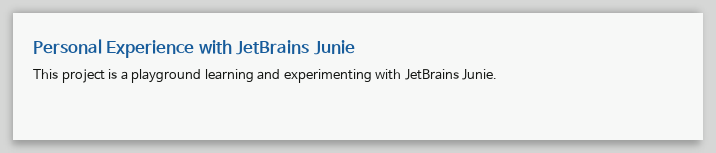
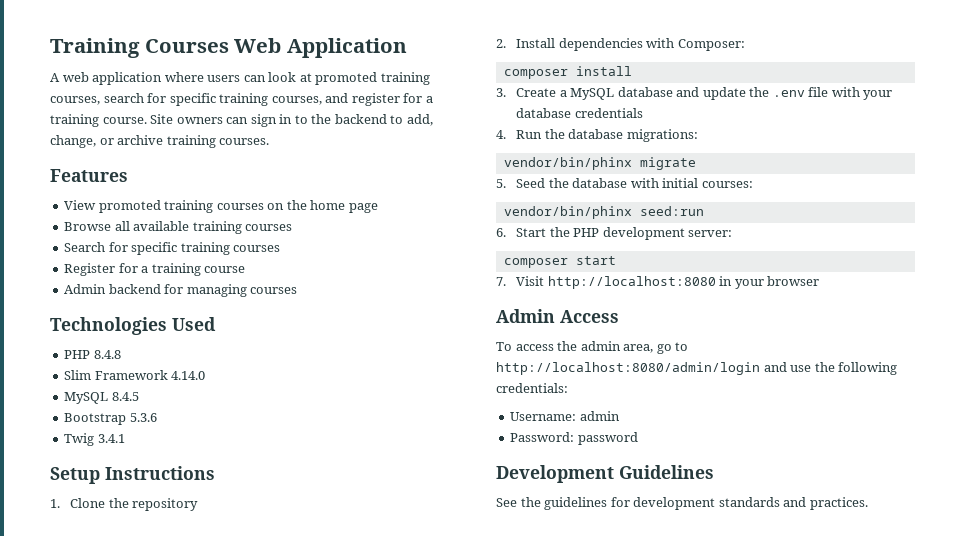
[33,39,355,58] [33,69,498,83] Personal Experience with JetBrains Junie // This project is a playground learning and experimenting with JetBrains Junie. -> [50,38,407,58] [50,72,430,85] [50,93,433,106] [50,114,433,127] [50,135,270,148] [50,169,128,182] [64,200,378,213] [64,221,293,234] [64,242,281,255] [64,263,246,276] [64,284,298,297] [50,317,216,335] [64,350,121,359] [64,370,206,380] [64,392,139,404] [64,413,157,425] [64,433,125,446] [50,466,215,484] [50,498,199,511] [496,38,745,51] [503,66,632,79] [496,87,893,100] [516,108,643,118] [496,129,698,142] [503,157,696,170] [496,178,753,188] [503,206,704,219] [496,227,733,240] [503,256,616,268] [496,276,820,289] [496,309,619,323] [496,341,689,354] [496,362,898,375] [496,383,568,393] [510,411,620,421] [510,432,638,445] [496,465,714,483] [496,497,868,510] Training Courses Web Application // A web application where users can look at promoted training courses, search for specific training courses, and register for a training course. Site owners can sign in to the backend to add, change, or archive training courses. // Features // View promoted training courses on the home page // Browse all available training courses // Search for specific training courses // Register for a training course // Admin backend for managing courses // Technologies Used // PHP 8.4.8 // Slim Framework 4.14.0 // MySQL 8.4.5 // Bootstrap 5.3.6 // Twig 3.4.1 // Setup Instructions // 1. Clone the repository // 2. Install dependencies with Composer: // composer install // 3. Create a MySQL database and update the .env file with your database credentials // 4. Run the database migrations: // vendor/bin/phinx migrate // 5. Seed the database with initial courses: // vendor/bin/phinx seed:run // 6. Start the PHP development server: // composer start // 7. Visit http://localhost:8080 in your browser // Admin Access // To access the admin area, go to http://localhost:8080/admin/login and use the following credentials: // Username: admin // Password: password // Development Guidelines // See the guidelines for development standards and practices.

